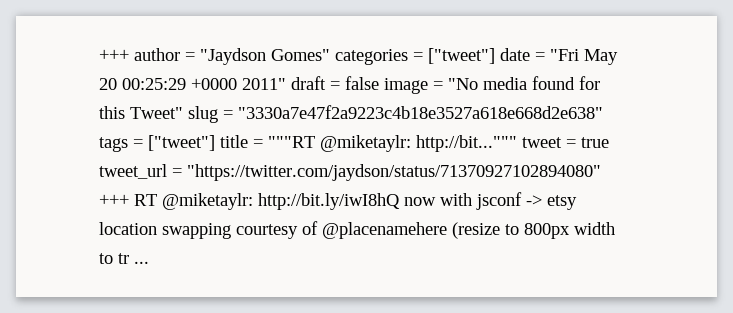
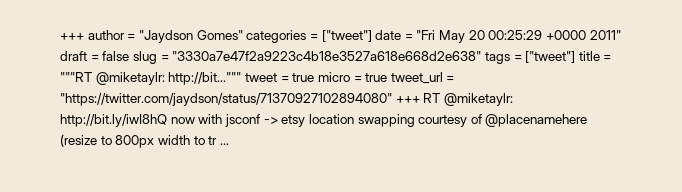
[384,76,600,94] [99,106,183,119] image = "No media found for this Tweet" -> (130, 56) none
(609, 142) none -> [317,72,388,82] micro = true

